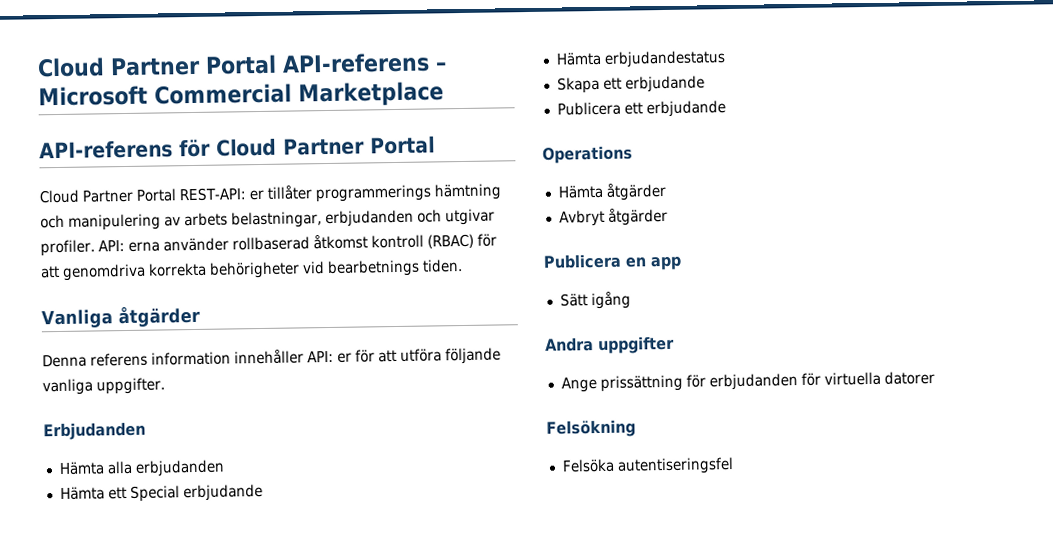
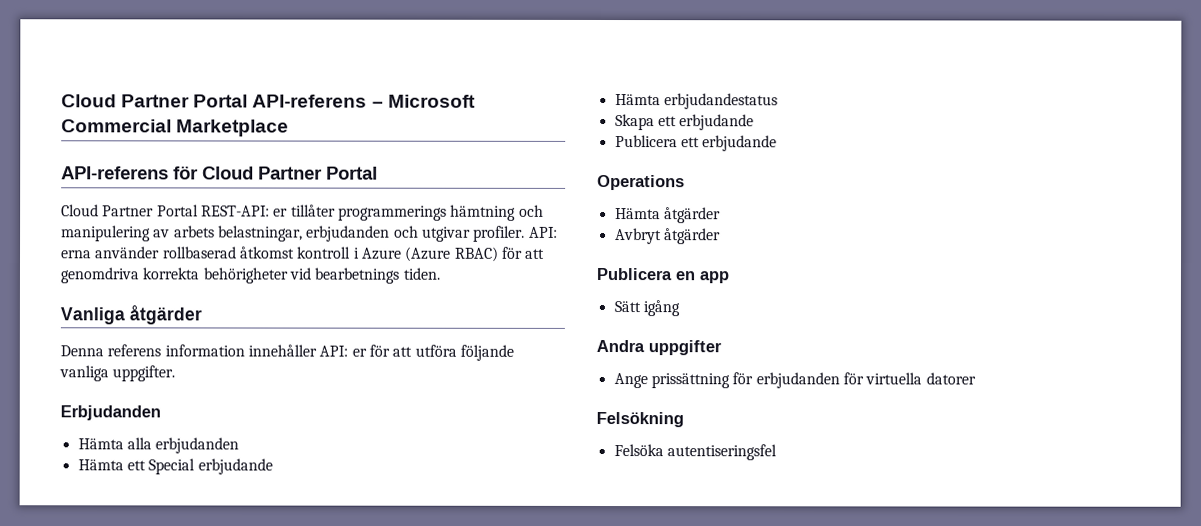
[426,233,474,249] (RBAC) -> [353,246,499,262] i Azure (Azure RBAC)

